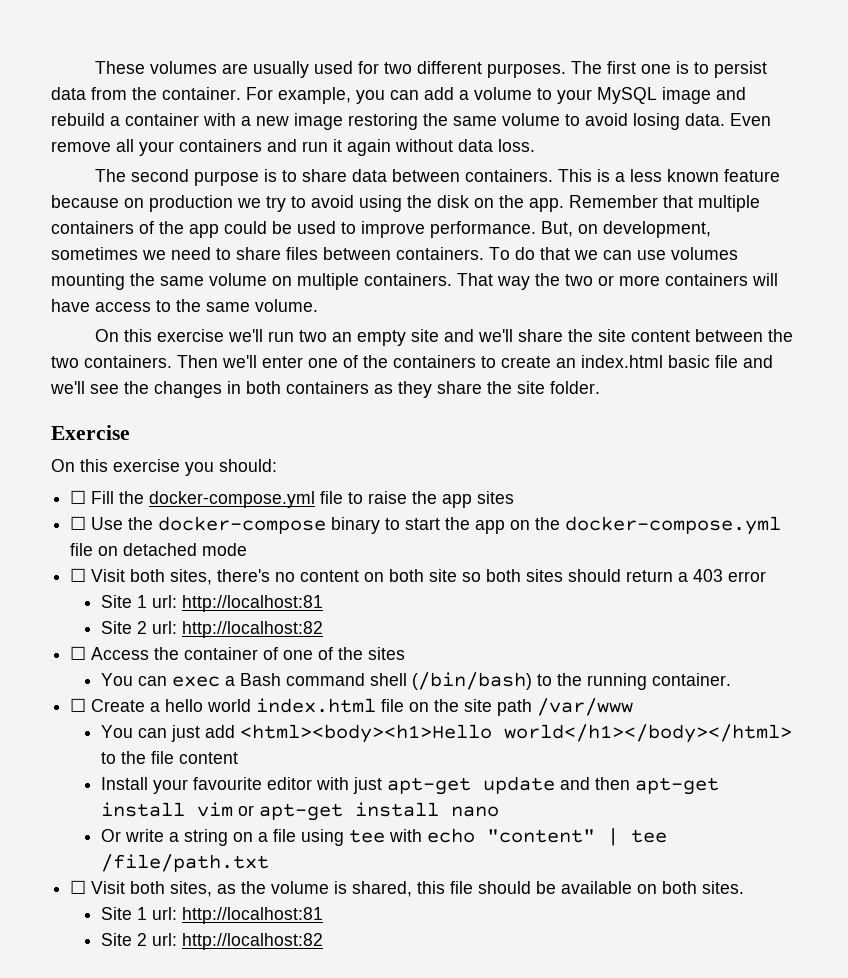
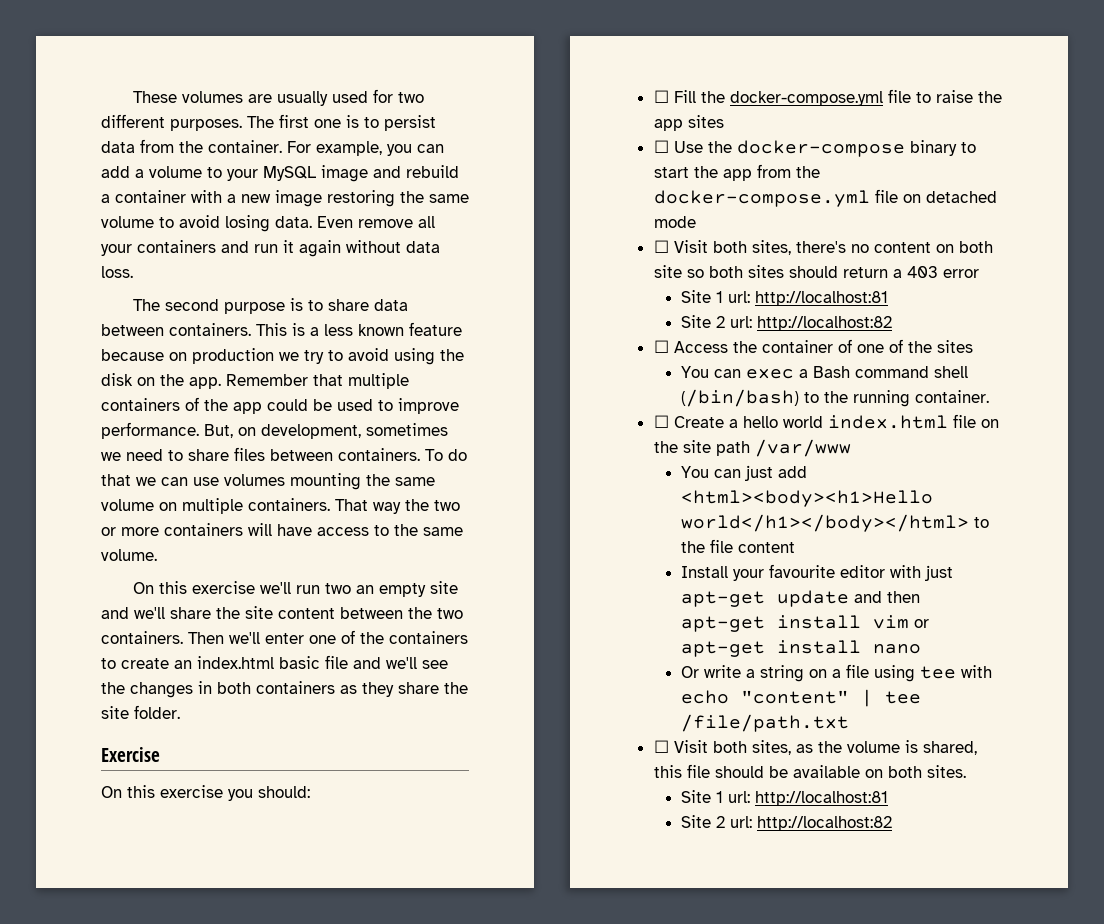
[510,520,531,530] on -> [756,164,791,178] from

